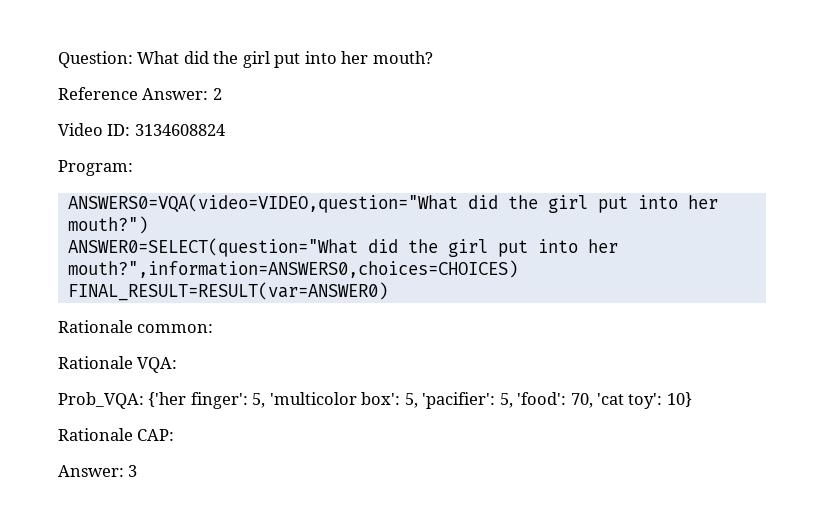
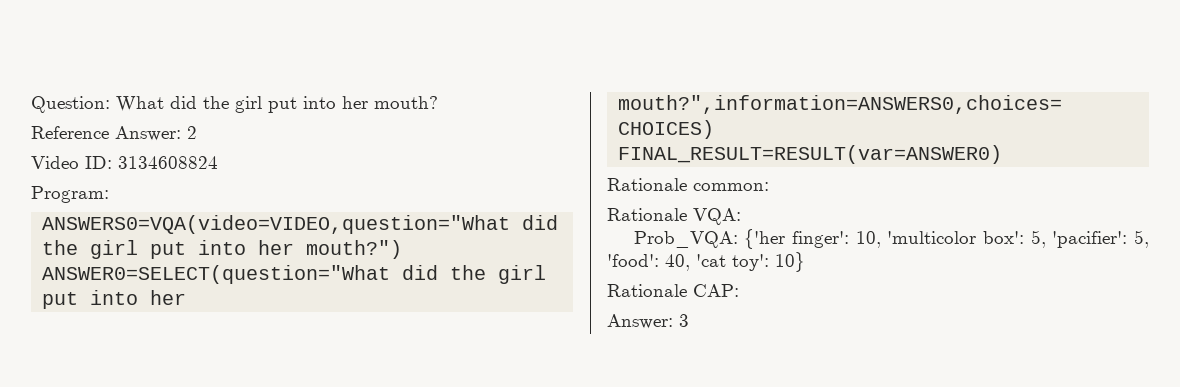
[252,393,266,408] 5, -> [855,231,881,248] 10,
[570,393,593,408] 70, -> [665,254,690,271] 40,

